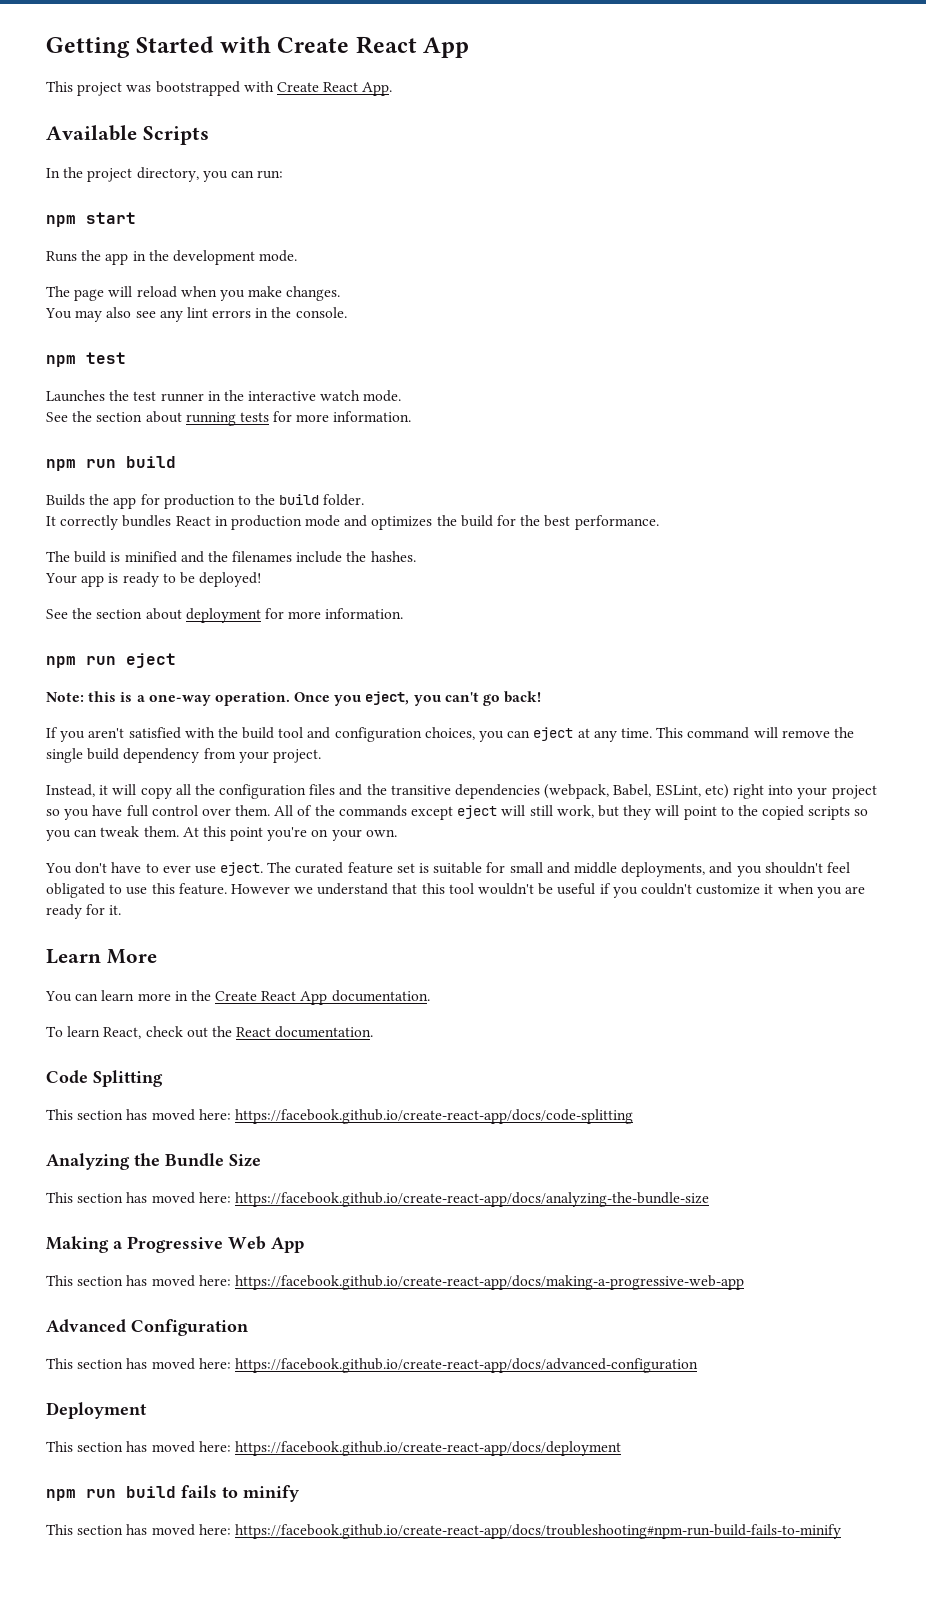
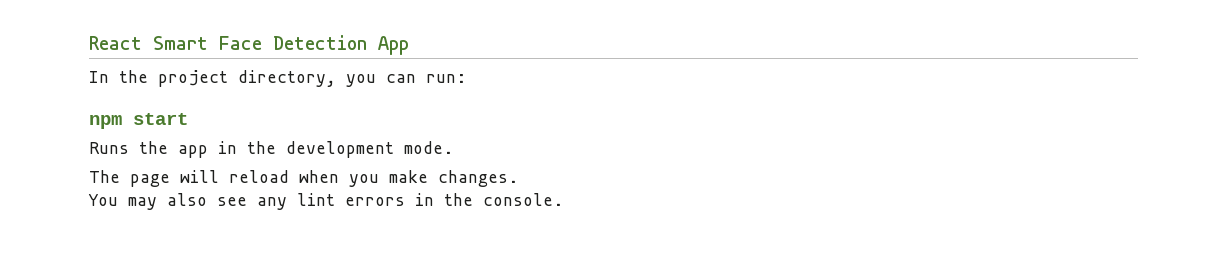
[46,36,470,58] [46,81,393,96] [46,125,209,145] Getting Started with Create React App // This project was bootstrapped with Create React App. // Available Scripts -> [89,35,409,55] React Smart Face Detection App
[46,352,126,367] [46,390,402,402] [46,411,412,426] [46,456,176,471] [46,494,365,509] [46,515,659,530] [46,551,416,563] [45,572,262,587] [46,608,404,623] [46,653,176,668] [46,691,542,706] [46,727,854,742] [46,748,321,763] [46,784,877,799] [46,805,869,820] [46,826,397,841] [45,862,850,877] [46,883,865,898] [46,904,122,919] [46,949,157,964] [45,990,430,1005] [46,1026,374,1039] [46,1070,163,1087] [46,1109,633,1124] [46,1153,261,1170] [46,1192,709,1207] [46,1236,304,1253] [46,1275,744,1290] [46,1319,248,1336] [46,1358,698,1373] [46,1402,147,1419] [46,1441,621,1456] [46,1485,299,1502] [46,1524,841,1539] // npm test // Launches the test runner in the interactive watch mode. // See the section about running tests for more information. // npm run build // Builds the app for production to the build folder. // It correctly bundles React in production mode and optimizes the build for the best performance. // The build is minified and the filenames include the hashes. // Your app is ready to be deployed! // See the section about deployment for more information. // npm run eject // Note: this is a one-way operation. Once you eject, you can't go back! // If you aren't satisfied with the build tool and configuration choices, you can eject at any time. This command will remove the single build dependency from your project. // Instead, it will copy all the configuration files and the transitive dependencies (webpack, Babel, ESLint, etc) right into your project so you have full control over them. All of the commands except eject will still work, but they will point to the copied scripts so you can tweak them. At this point you're on your own. // You don't have to ever use eject. The curated feature set is suitable for small and middle deployments, and you shouldn't feel obligated to use this feature. However we understand that this tool wouldn't be useful if you couldn't customize it when you are ready for it. // Learn More // You can learn more in the Create React App documentation. // To learn React, check out the React documentation. // Code Splitting // This section has moved here: https://facebook.github.io/create-react-app/docs/code-splitting // Analyzing the Bundle Size // This section has moved here: https://facebook.github.io/create-react-app/docs/analyzing-the-bundle-size // Making a Progressive Web App // This section has moved here: https://facebook.github.io/create-react-app/docs/making-a-progressive-web-app // Advanced Configuration // This section has moved here: https://facebook.github.io/create-react-app/docs/advanced-configuration // Deployment // This section has moved here: https://facebook.github.io/create-react-app/docs/deployment // npm run build fails to minify // This section has moved here: https://facebook.github.io/create-react-app/docs/troubleshooting#npm-run-build-fails-to-minify -> (563, 199) none

